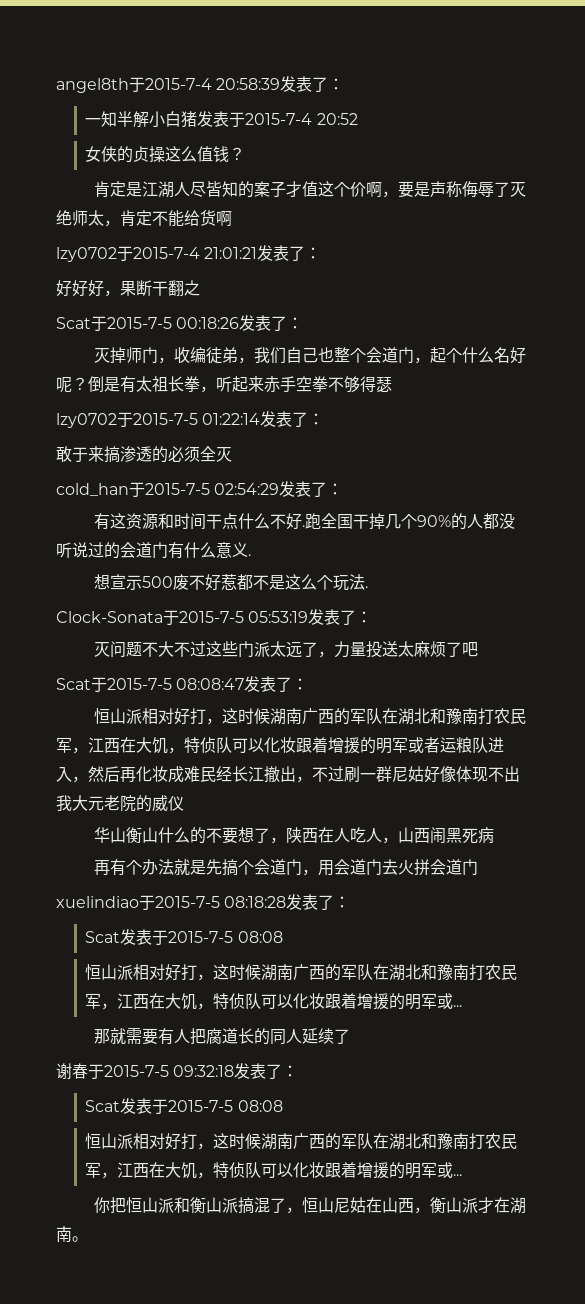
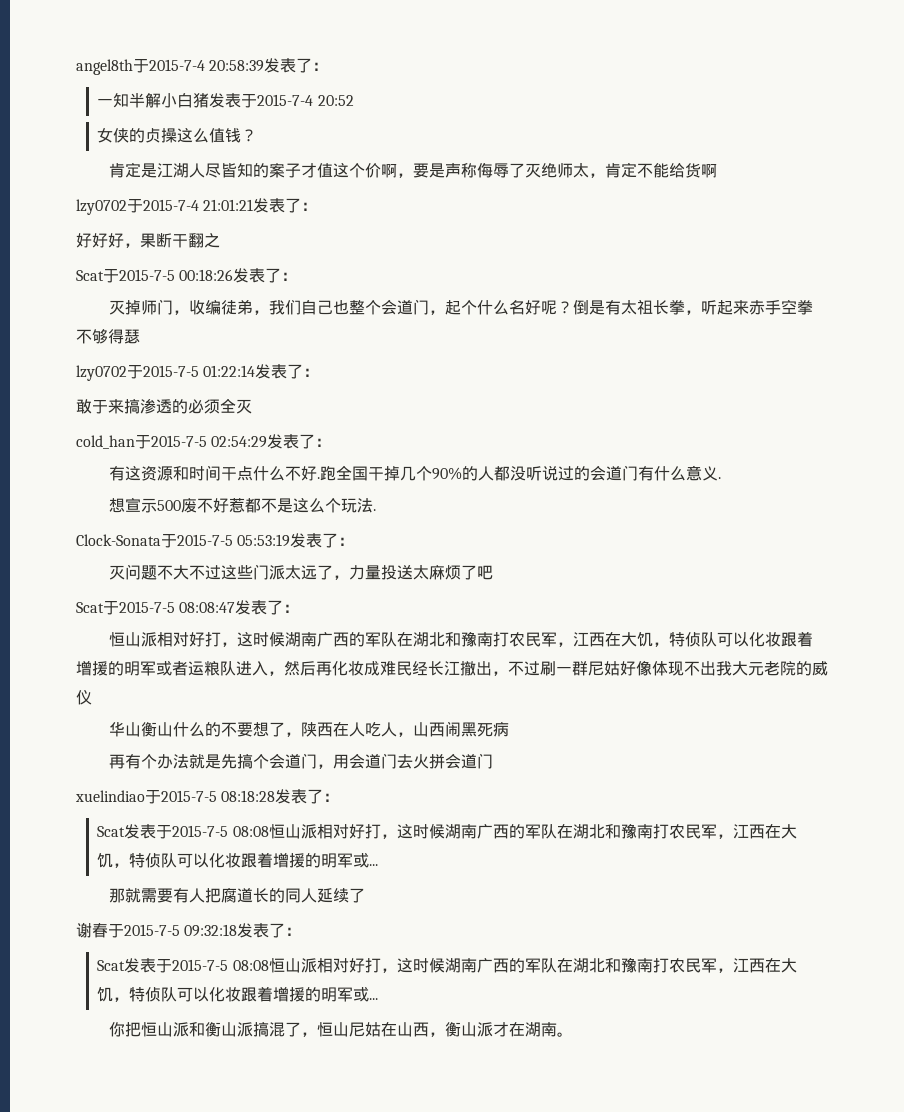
(283, 937) // -> (269, 831) none
(283, 1106) // -> (269, 965) none

